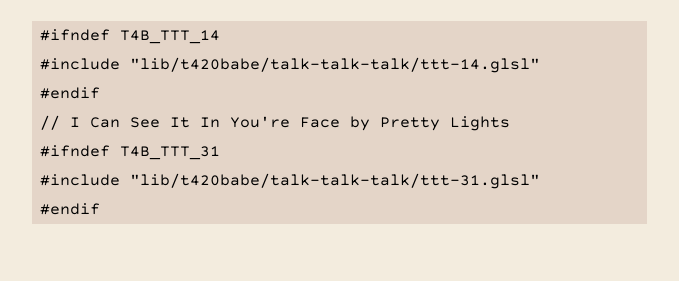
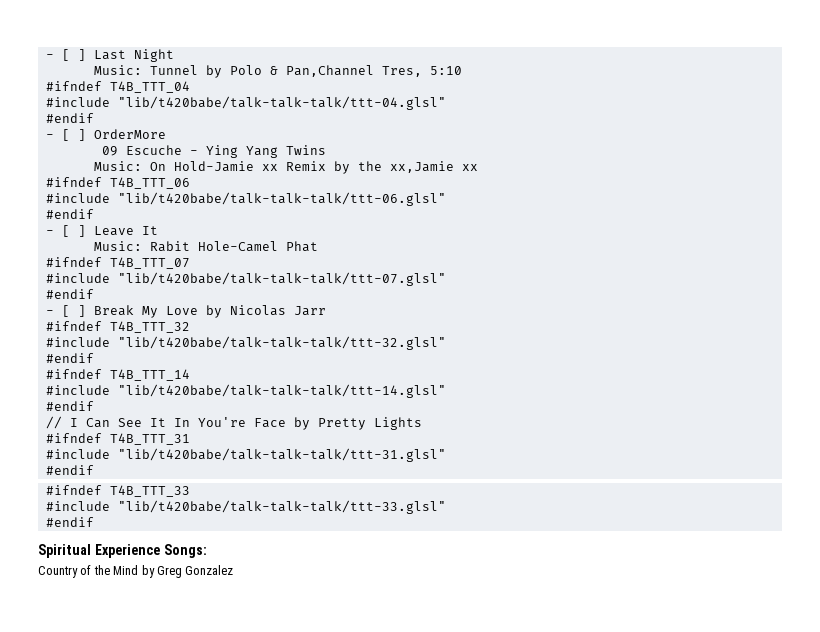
(39, 35) none -> [45,49,174,62] [93,65,462,78] [45,81,190,93] [45,96,446,110] [45,113,94,123] [45,129,166,141] [101,145,326,158] [93,161,478,174] [45,177,190,189] [45,192,446,206] [45,209,94,219] [45,225,158,237] [93,241,318,252] [45,257,190,269] [45,272,446,286] [45,289,94,299] [45,305,326,318] [45,321,190,333] [45,336,446,350] [45,353,94,363] - [ ] Last Night // Music: Tunnel by Polo & Pan,Channel Tres, 5:10 // #ifndef T4B_TTT_04 // #include "lib/t420babe/talk-talk-talk/ttt-04.glsl" // #endif // - [ ] OrderMore // 09 Escuche - Ying Yang Twins // Music: On Hold-Jamie xx Remix by the xx,Jamie xx // #ifndef T4B_TTT_06 // #include "lib/t420babe/talk-talk-talk/ttt-06.glsl" // #endif // - [ ] Leave It // Music: Rabit Hole-Camel Phat // #ifndef T4B_TTT_07 // #include "lib/t420babe/talk-talk-talk/ttt-07.glsl" // #endif // - [ ] Break My Love by Nicolas Jarr // #ifndef T4B_TTT_32 // #include "lib/t420babe/talk-talk-talk/ttt-32.glsl" // #endif //
(100, 209) none -> [45,485,190,497] [45,500,446,514] [45,517,94,527] [38,544,207,558] [38,565,234,578] // #ifndef T4B_TTT_33 // #include "lib/t420babe/talk-talk-talk/ttt-33.glsl" // #endif // Spiritual Experience Songs: // Country of the Mind by Greg Gonzalez

